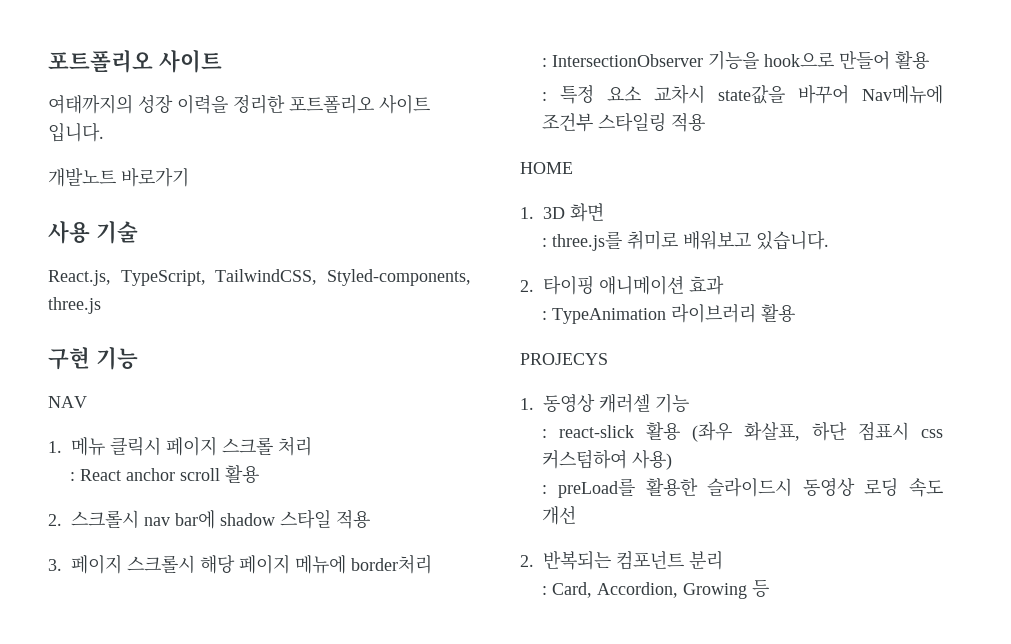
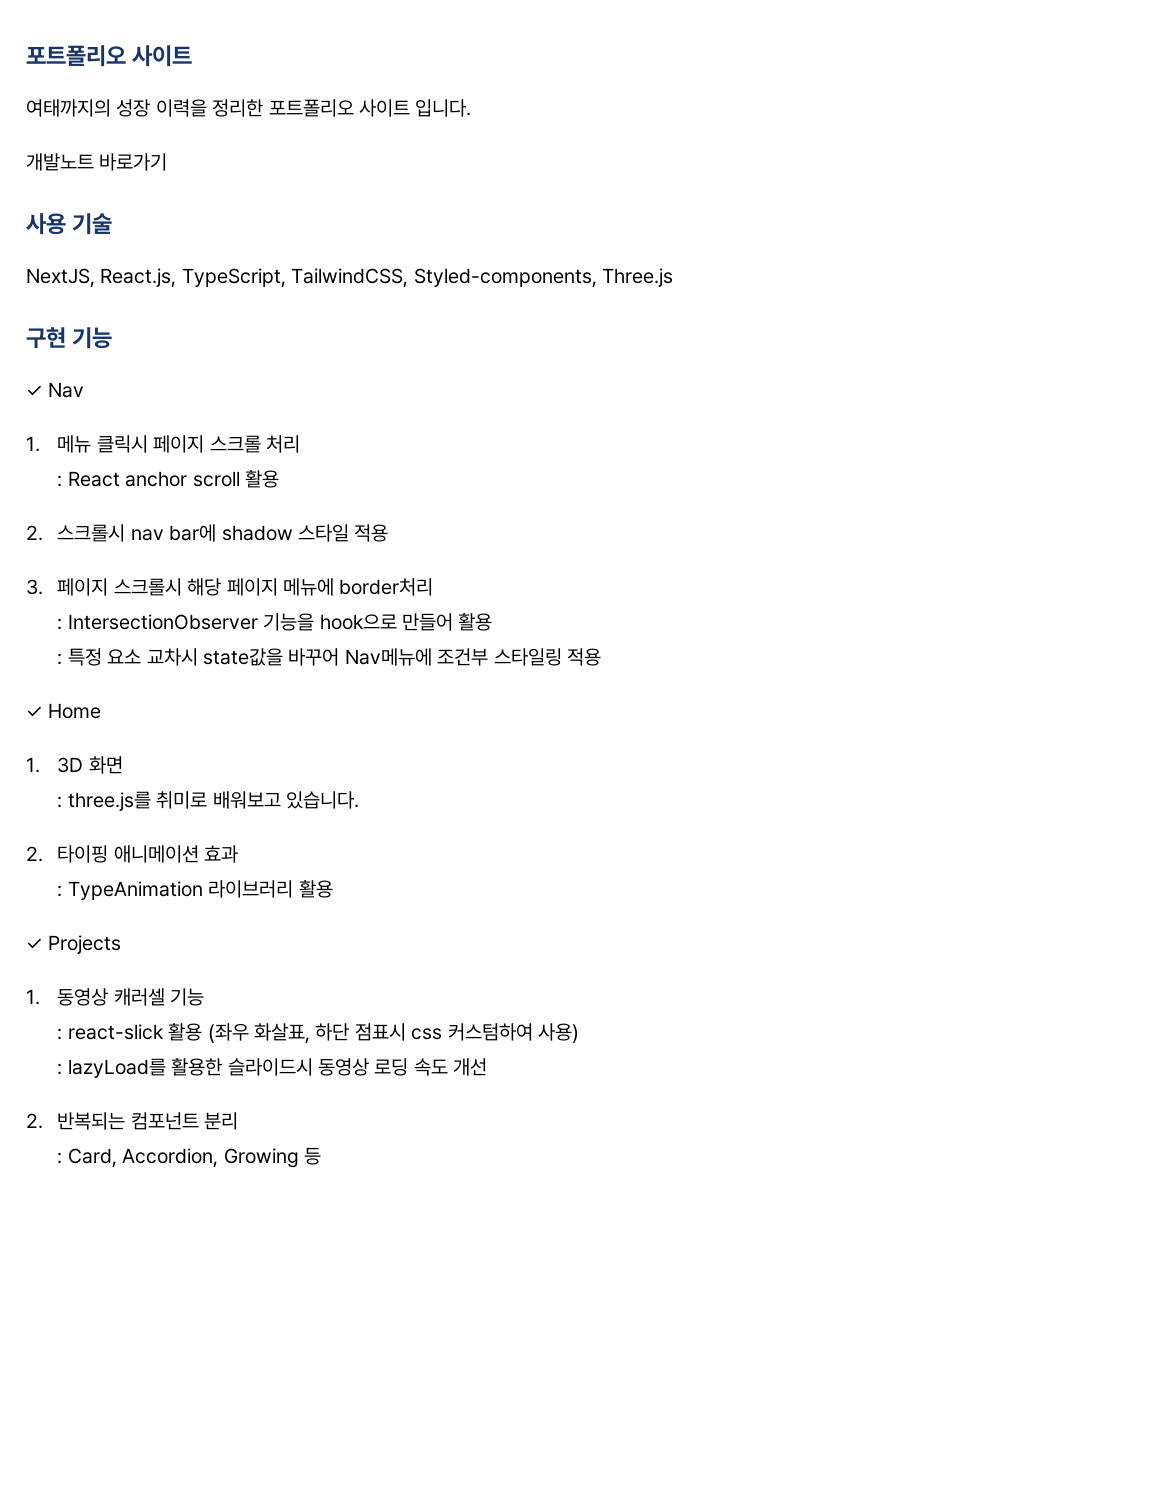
(138, 232) none -> [26,268,95,288] NextJS,
[48,297,101,314] three.js -> [601,268,673,287] Three.js
[48,396,87,408] NAV -> [26,382,85,398] ✓ Nav
[520,162,573,174] HOME -> [26,703,102,719] ✓ Home
[520,353,608,365] PROJECYS -> [26,935,122,954] ✓ Projects
[558,478,636,498] preLoad를 -> [67,1058,166,1078] lazyLoad를

